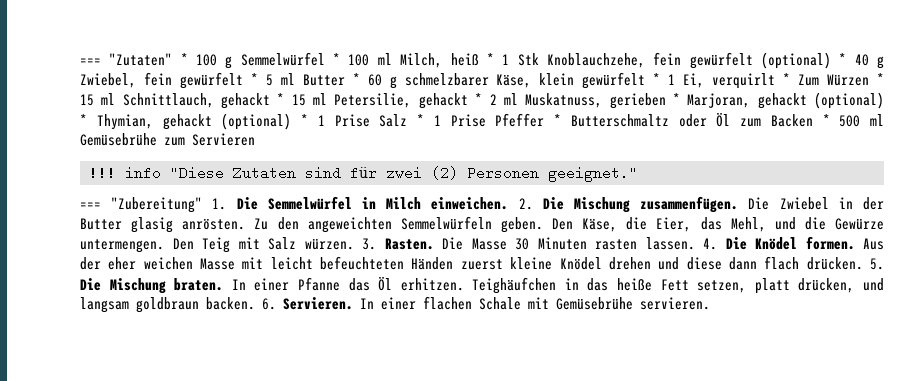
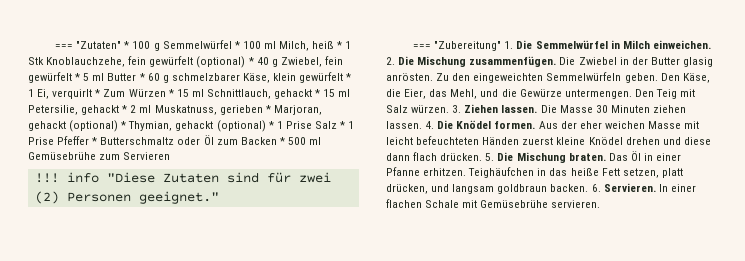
[307,217,392,233] angeweichten -> [473,73,544,83] eingeweichten
[384,238,434,250] Rasten. -> [464,104,538,113] Ziehen lassen.
[595,239,637,250] rasten -> [652,105,686,113] ziehen
[231,276,393,291] In einer Pfanne das Öl -> [608,151,682,161] [386,167,420,176] Das Öl in einer Pfanne

